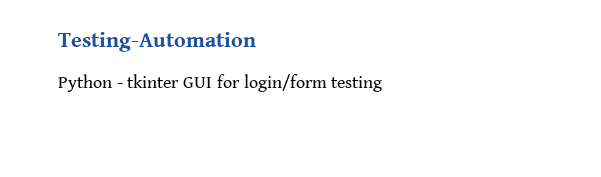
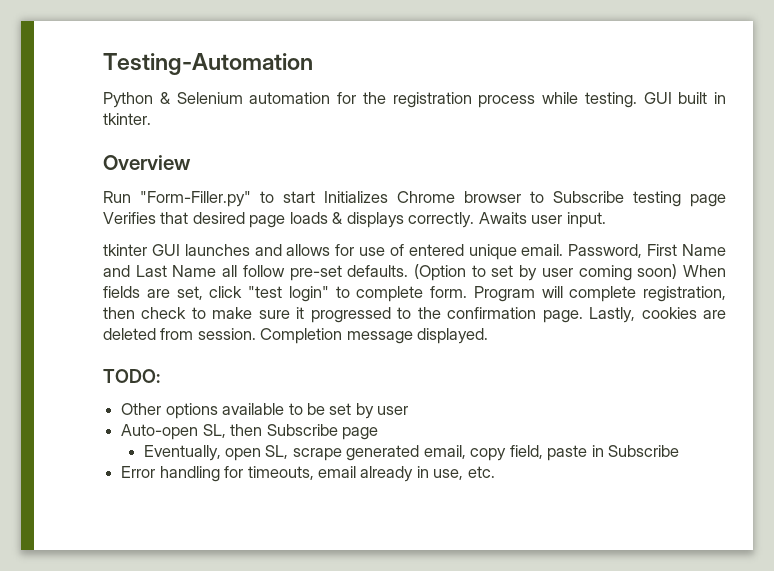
[116,74,383,92] - tkinter GUI for login/form testing -> [159,92,726,108] [103,113,151,125] [103,155,191,170] [103,191,726,207] [103,212,606,228] [103,244,726,260] [103,264,726,281] [103,286,726,302] [103,307,726,323] [103,328,489,344] [103,369,160,383] [121,403,409,419] [121,424,378,440] [143,445,680,461] [121,466,495,482] & Selenium automation for the registration process while testing. GUI built in tkinter. // Overview // Run "Form-Filler.py" to start Initializes Chrome browser to Subscribe testing page Verifies that desired page loads & displays correctly. Awaits user input. // tkinter GUI launches and allows for use of entered unique email. Password, First Name and Last Name all follow pre-set defaults. (Option to set by user coming soon) When fields are set, click "test login" to complete form. Program will complete registration, then check to make sure it progressed to the confirmation page. Lastly, cookies are deleted from session. Completion message displayed. // TODO: // Other options available to be set by user // Auto-open SL, then Subscribe page // Eventually, open SL, scrape generated email, copy field, paste in Subscribe // Error handling for timeouts, email already in use, etc.

